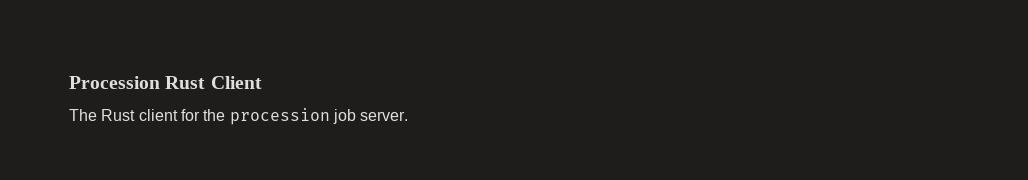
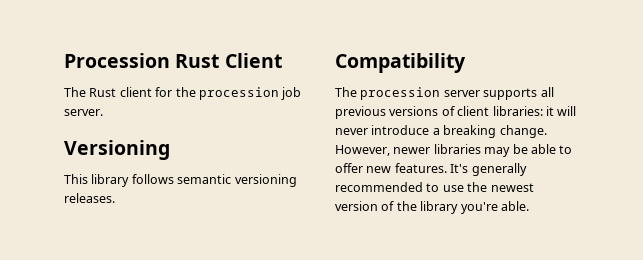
(409, 116) none -> [64,140,170,160] [64,174,297,187] [64,193,115,203] [335,53,466,73] [335,87,554,100] [335,106,577,119] [335,125,547,138] [335,144,573,157] [335,163,527,176] [335,182,534,192] [335,201,529,214] // Versioning // This library follows semantic versioning releases. // Compatibility // The procession server supports all previous versions of client libraries: it will never introduce a breaking change. However, newer libraries may be able to offer new features. It's generally recommended to use the newest version of the library you're able.

